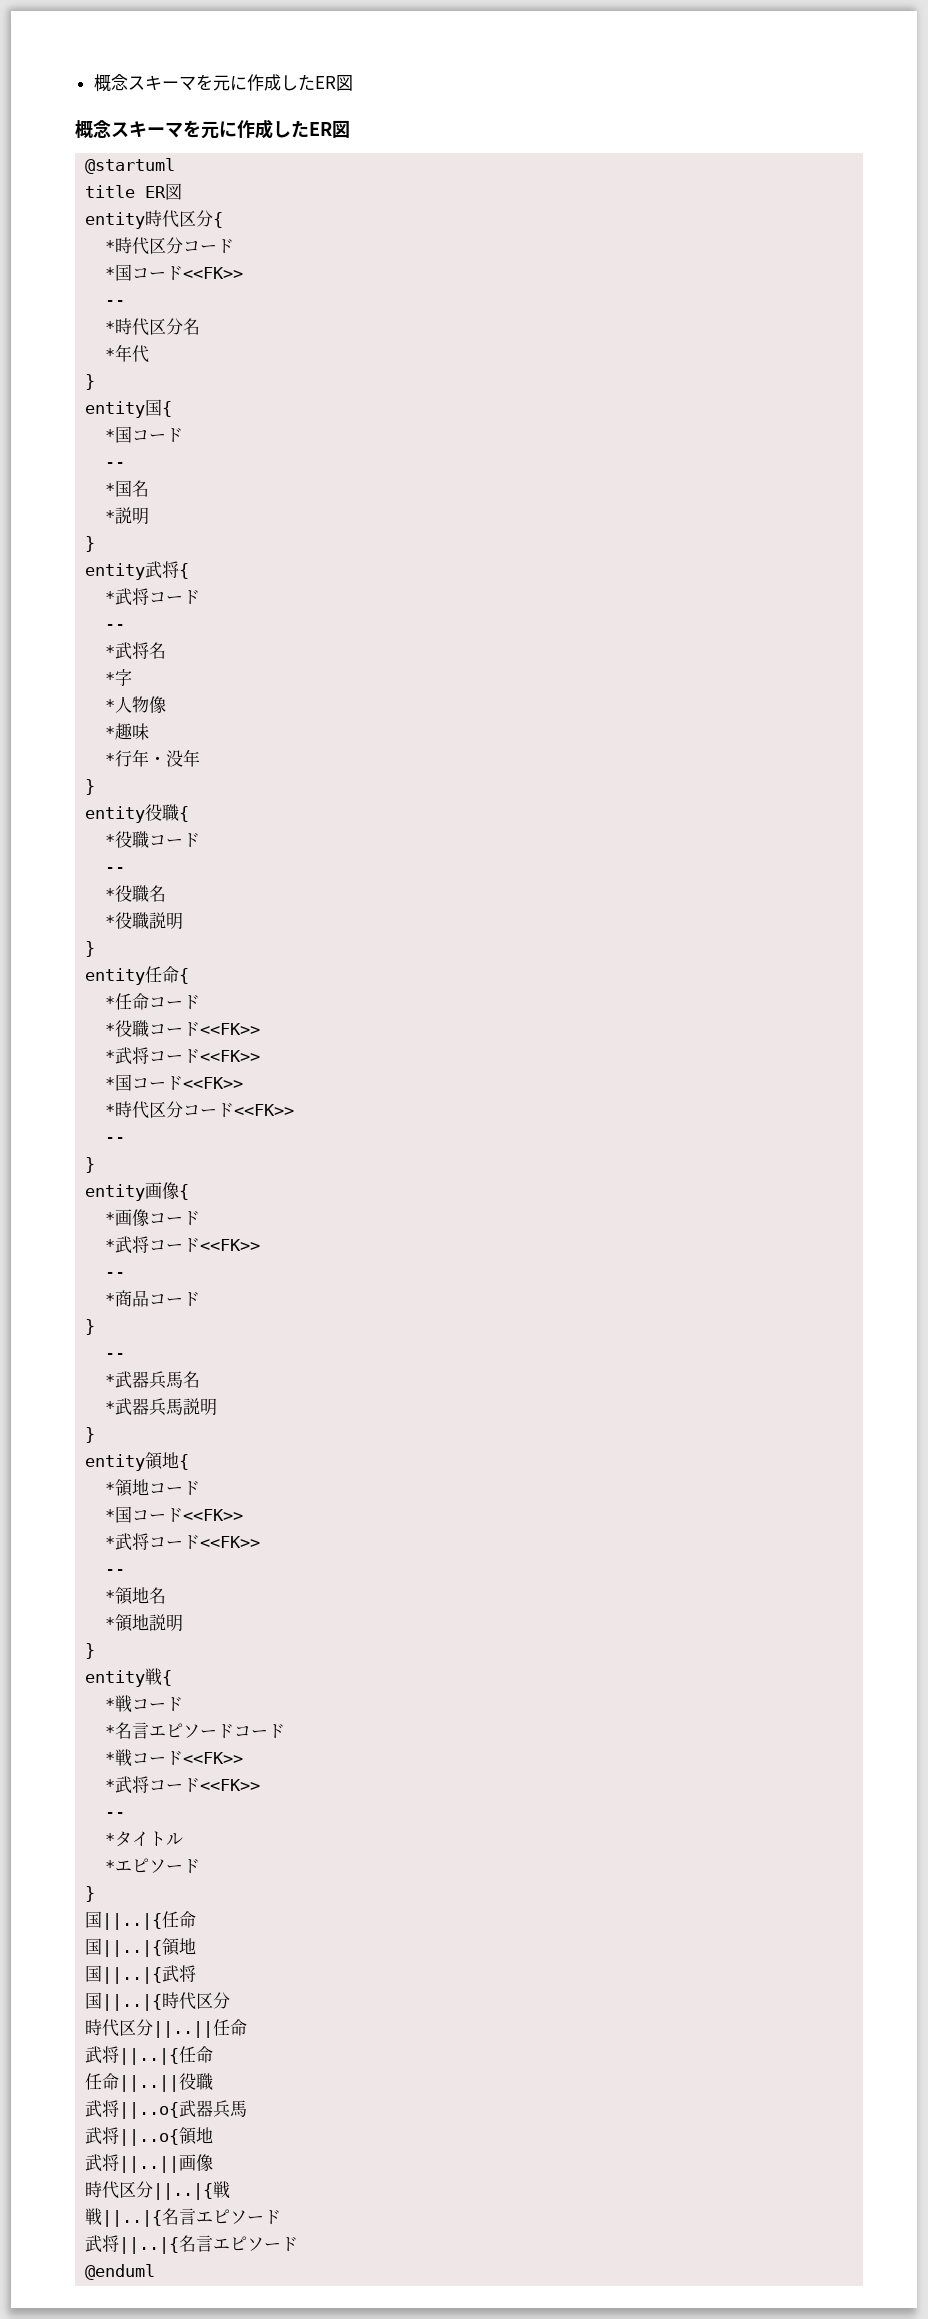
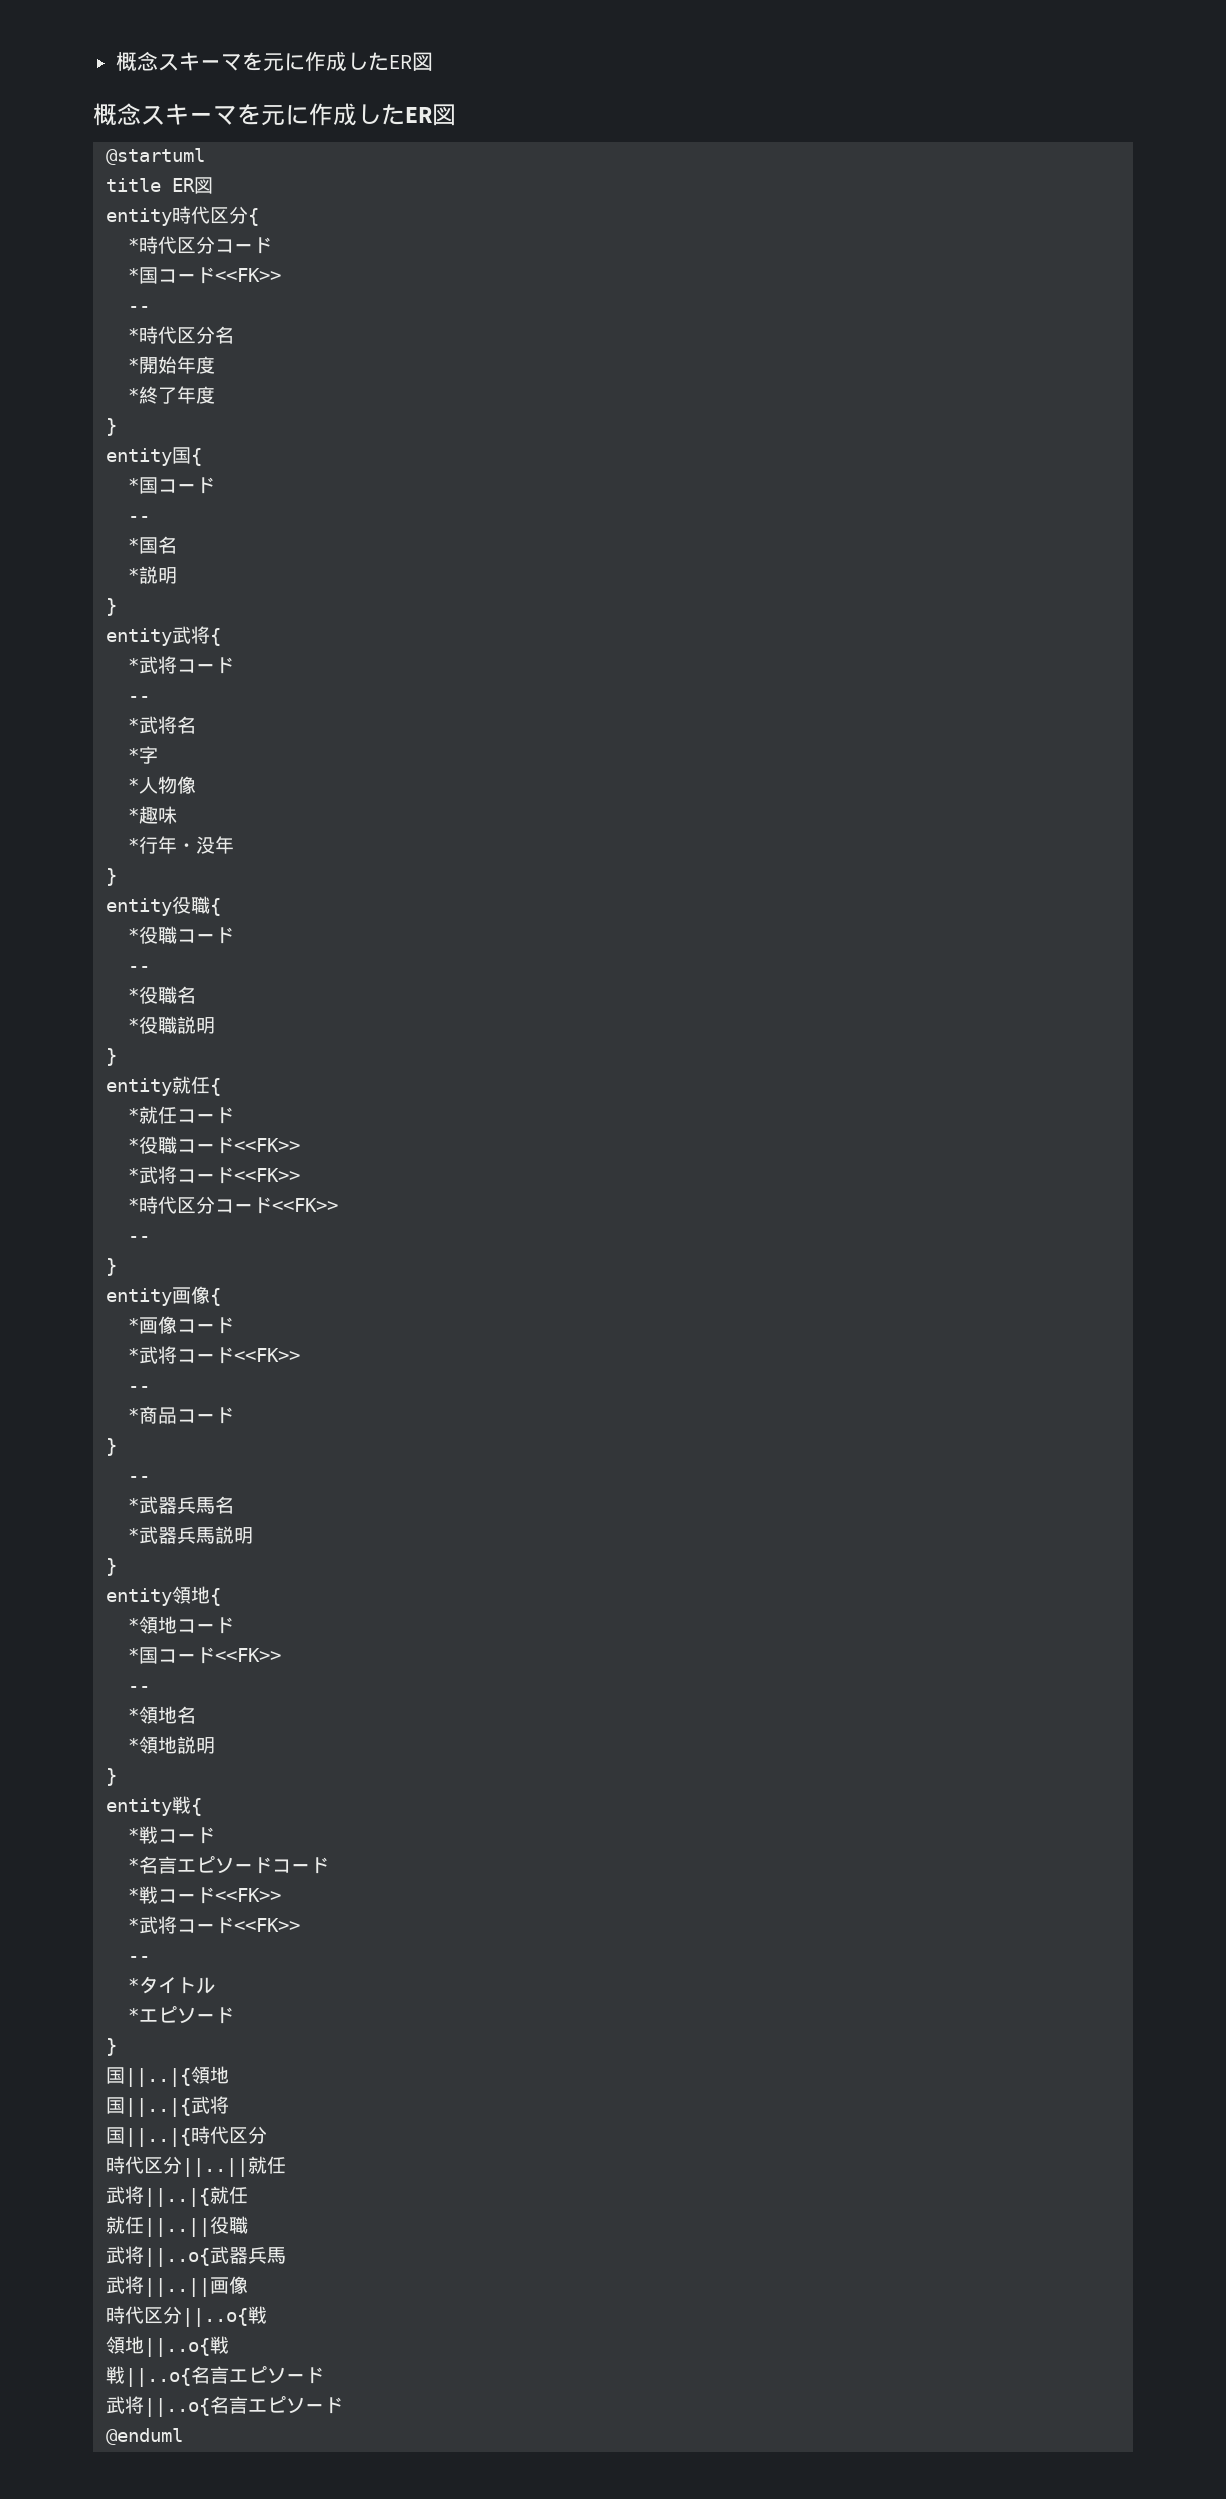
[115,344,150,363] 年代 -> [138,356,215,374] [127,386,215,404] 開始年度 // *終了年度
[145,966,190,984] [105,993,150,1010] 任命{ // *任命 -> [171,1076,221,1096] [127,1106,177,1124] 就任{ // *就任
[105,1074,244,1091] // *国コード<<FK>> -> (300, 1175) none
[105,1533,261,1551] // *武将コード<<FK>> -> (281, 1655) none
[85,1911,197,1930] // 国||..|{任命 -> (117, 2047) none
[213,2019,248,2036] [85,2046,214,2065] [85,2073,120,2090] 任命 // 武将||..|{任命 // 任命 -> [247,2156,286,2174] [105,2186,248,2207] [105,2216,144,2234] 就任 // 武将||..|{就任 // 就任
[85,2127,214,2146] // 武将||..o{領地 -> (286, 2255) none
[153,2183,214,2200] ||..|{ -> [181,2306,267,2327] [105,2336,210,2357] ||..o{戦 // 領地||..o{
[102,2210,163,2227] ||..|{ -> [124,2368,191,2387] ||..o{
[119,2237,180,2254] ||..|{ -> [143,2398,210,2417] ||..o{

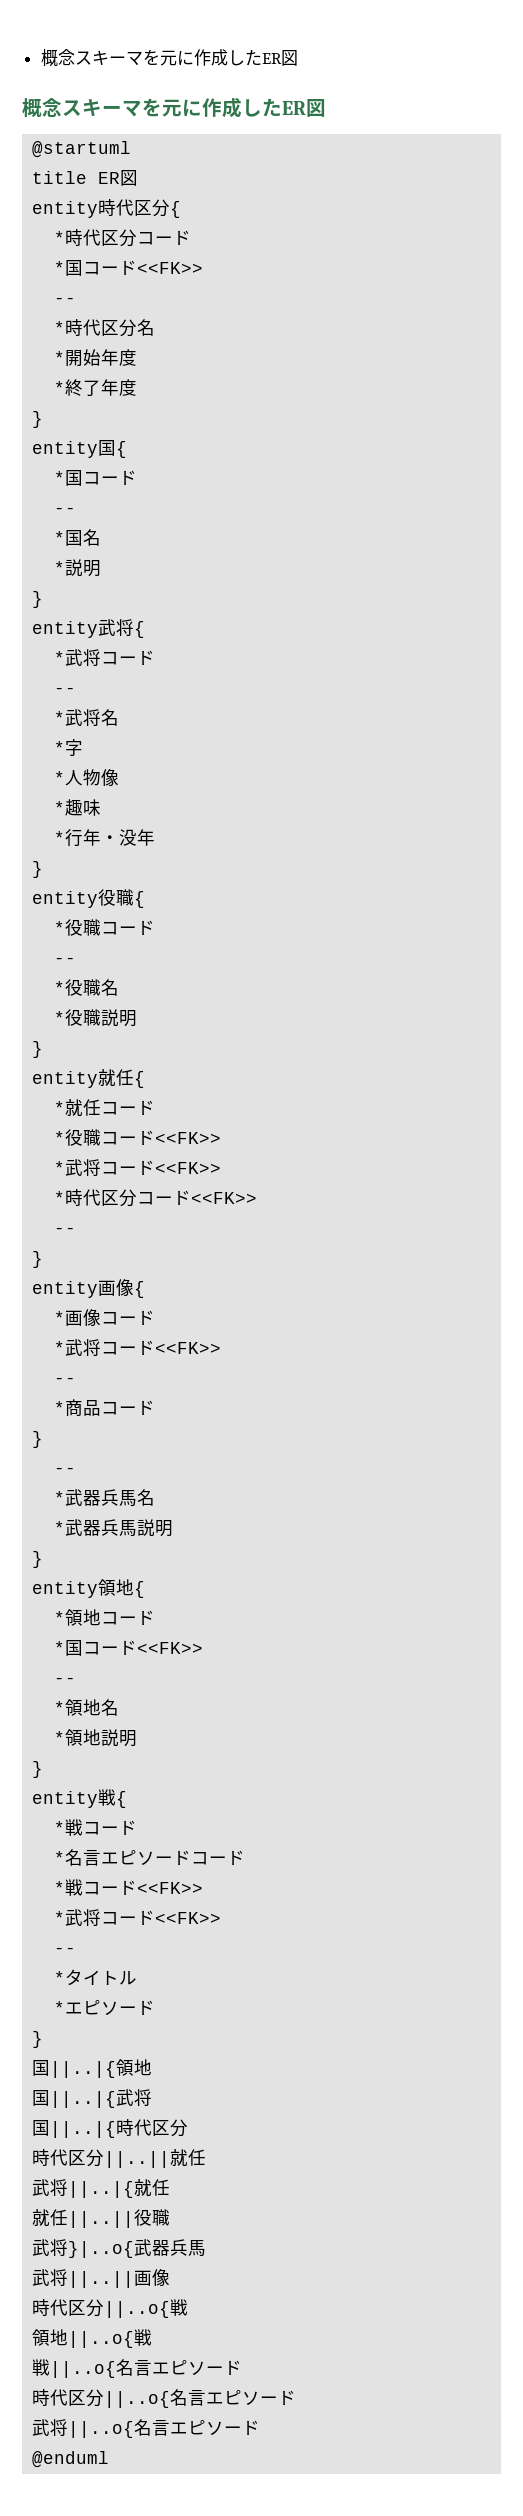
[143,2248,210,2267] ||..o{ -> [68,2241,135,2258] }|..o{
(324, 2375) none -> [32,2389,297,2408] // 時代区分||..o{名言エピソード

